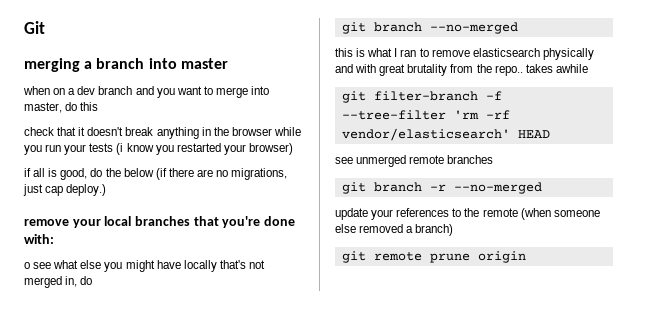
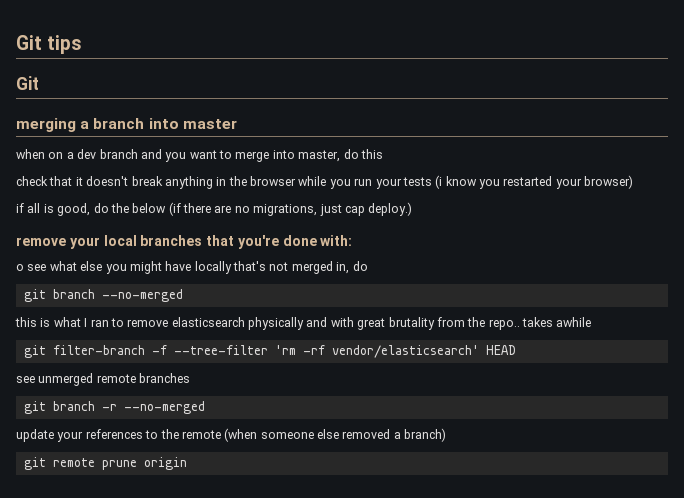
[24,21,45,34] Git -> [16,35,83,54] [16,76,39,90] Git tips // Git

